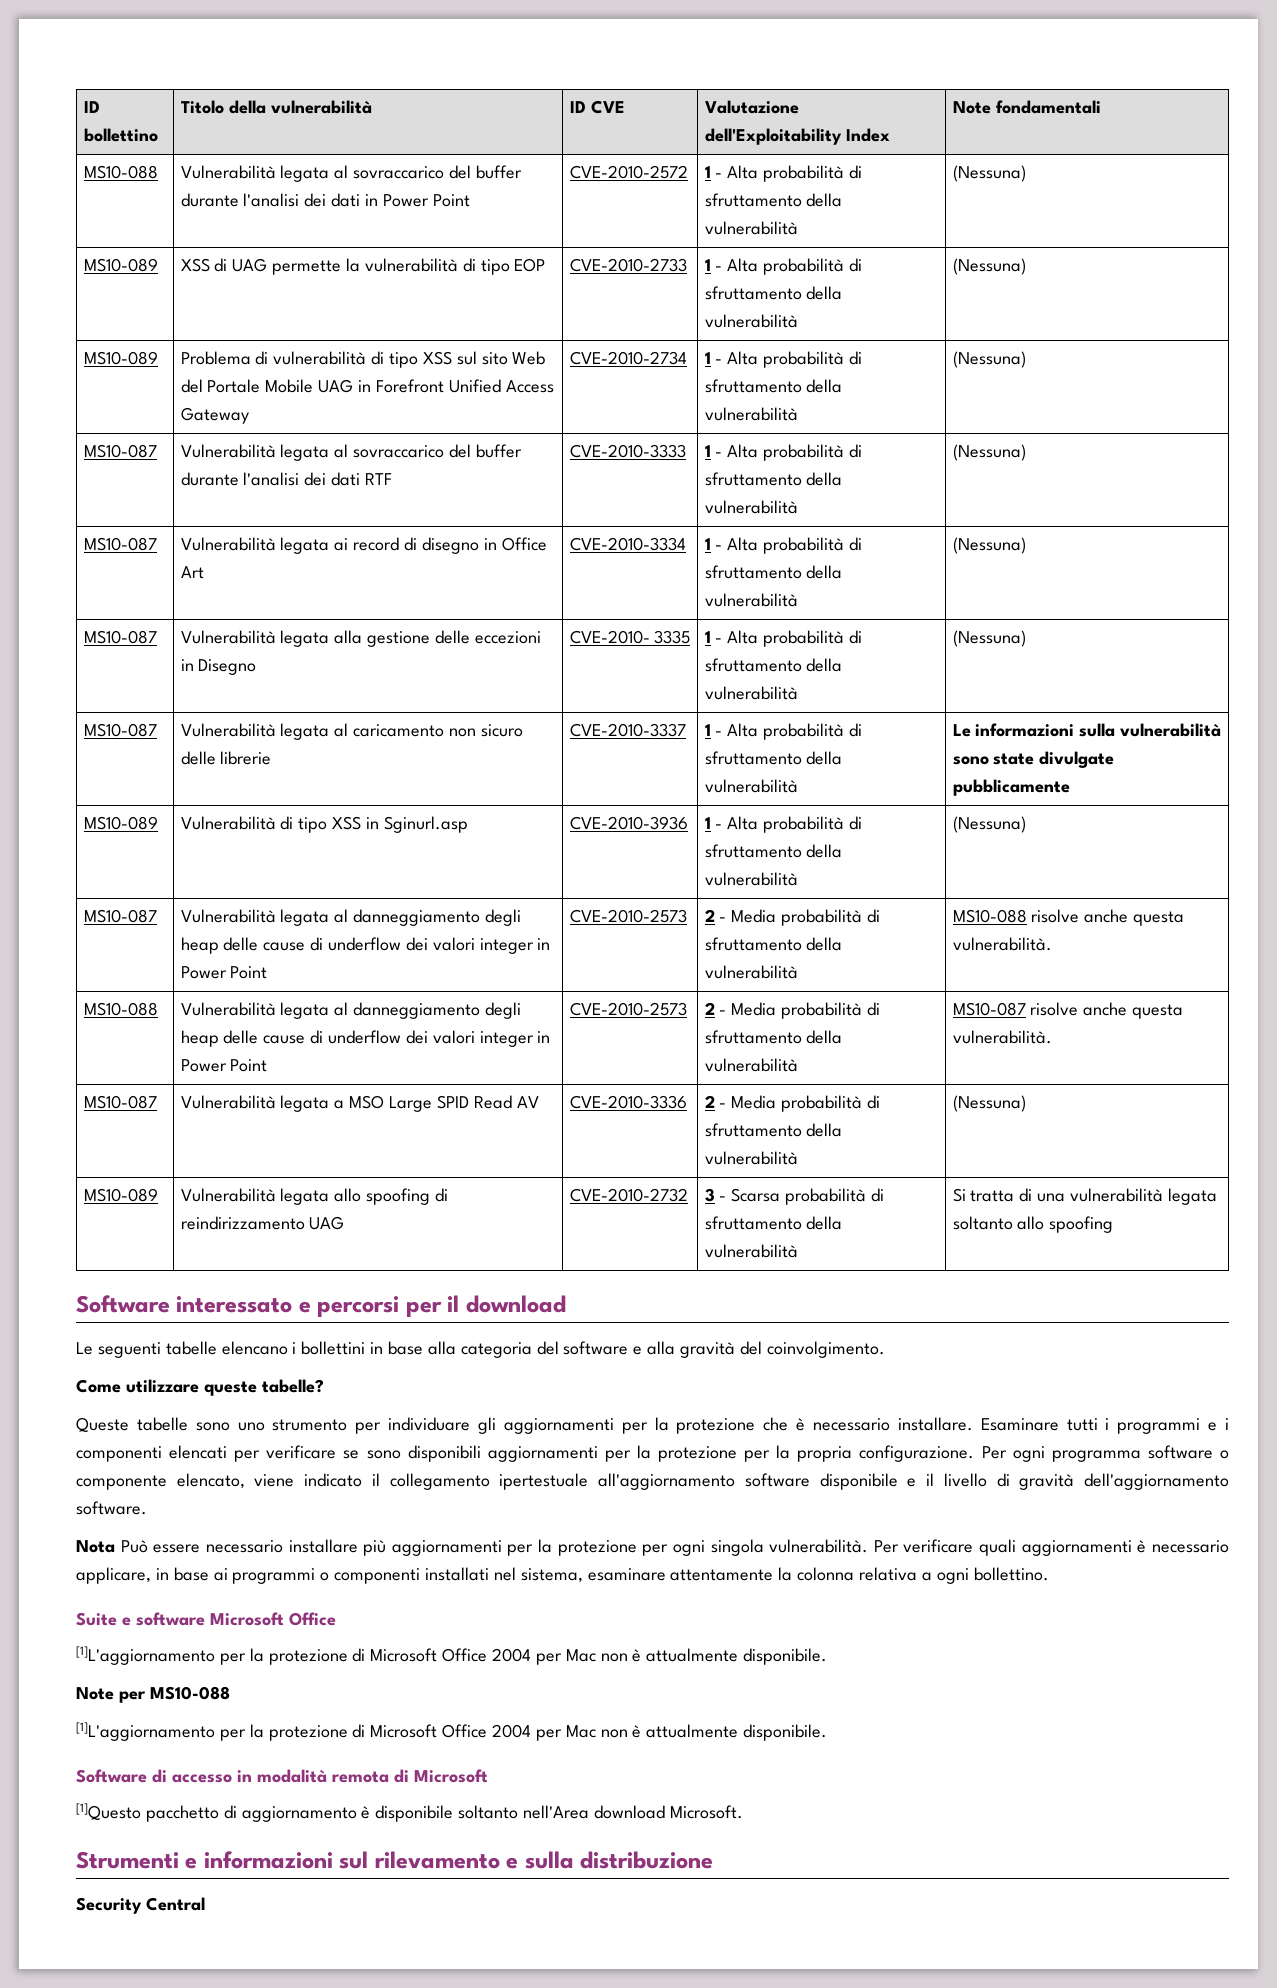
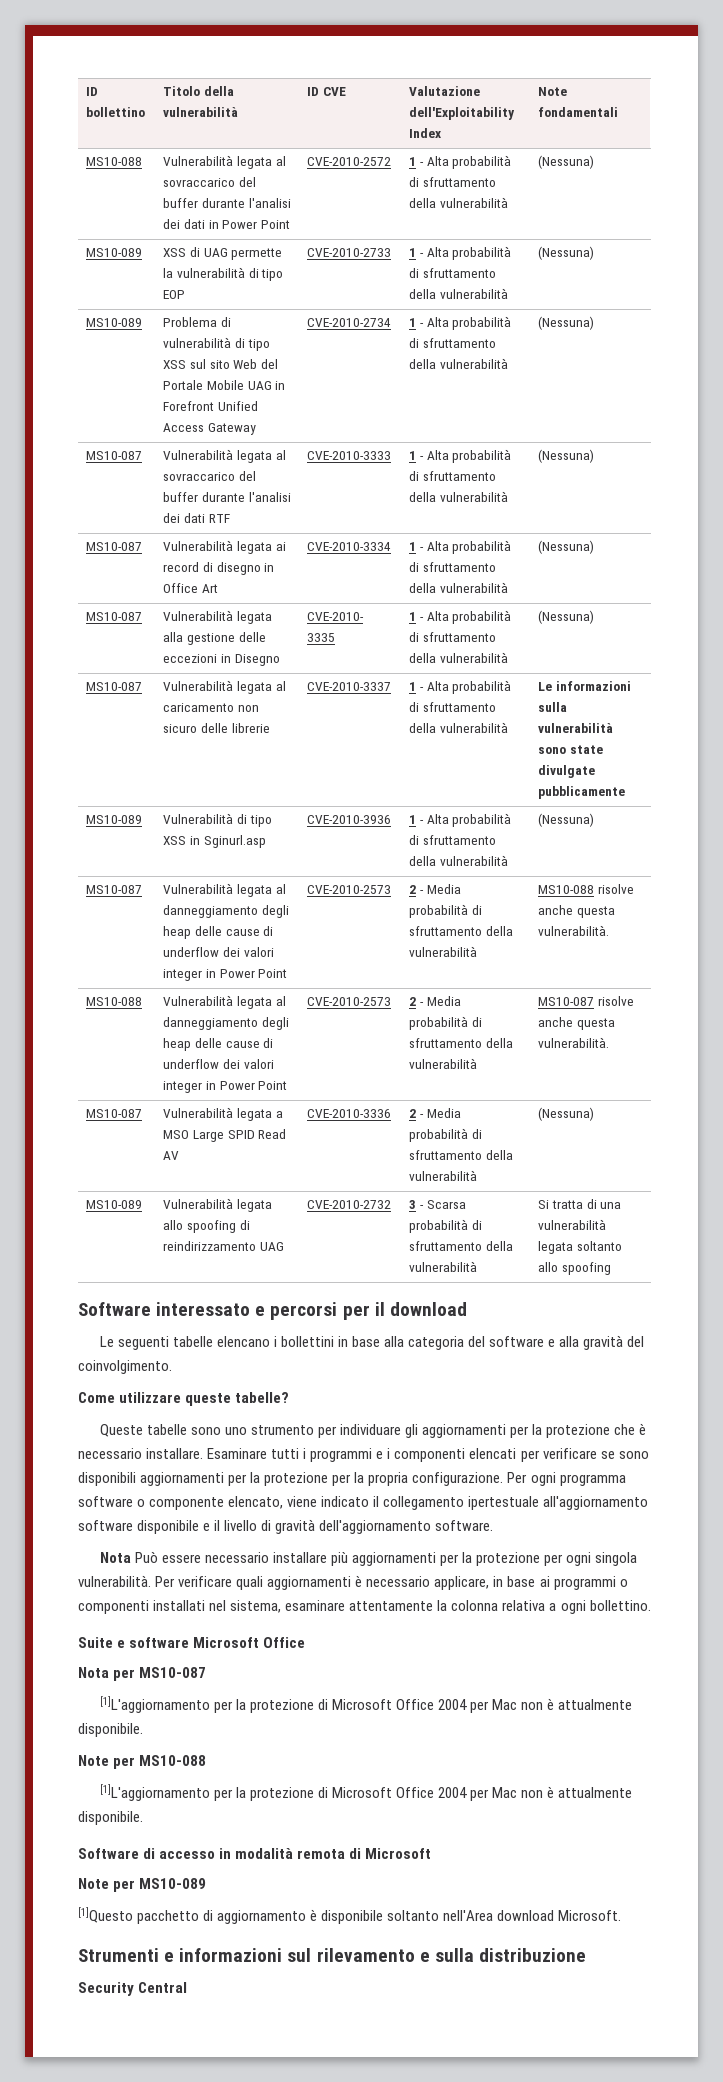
(336, 1619) none -> [78,1667,207,1681] // Nota per MS10-087
(488, 1776) none -> [78,1878,207,1892] // Note per MS10-089

